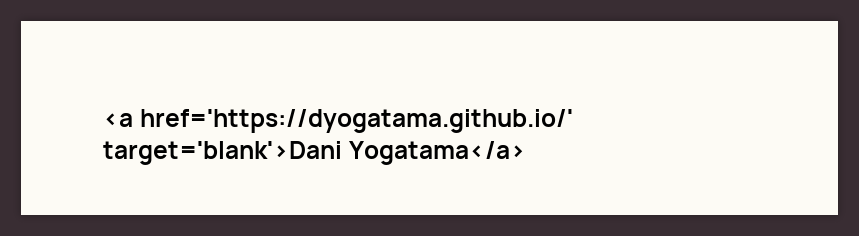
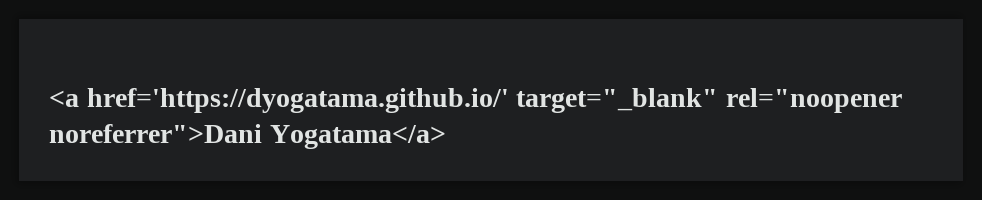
[103,141,342,165] target='blank'>Dani -> [516,88,902,113] [49,124,262,143] target="_blank" rel="noopener noreferrer">Dani

